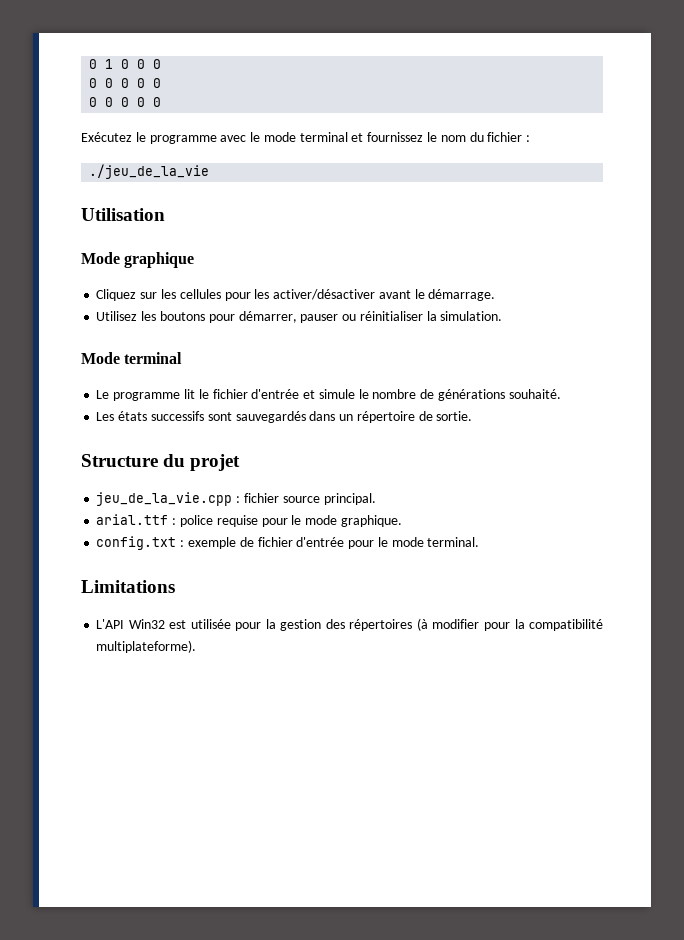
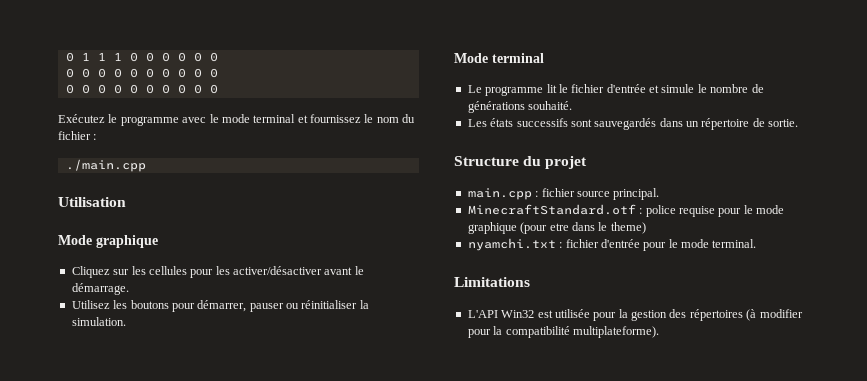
[121,59,162,69] [89,78,162,88] [89,97,162,107] 0 0 0 // 0 0 0 0 0 // 0 0 0 0 0 -> [97,52,218,62] [65,68,218,78] [65,84,218,94] 1 1 0 0 0 0 0 0 // 0 0 0 0 0 0 0 0 0 0 // 0 0 0 0 0 0 0 0 0 0
[89,164,210,179] ./jeu_de_la_vie -> [65,159,146,172] ./main.cpp
[96,492,233,506] jeu_de_la_vie.cpp -> [467,188,532,200] main.cpp
[96,514,169,525] arial.ttf -> [467,204,636,215] MinecraftStandard.otf
[340,515,402,527] [96,536,254,550] graphique. // config.txt : exemple de -> [467,222,646,234] [467,238,563,251] graphique (pour etre dans le theme) // nyamchi.txt :

